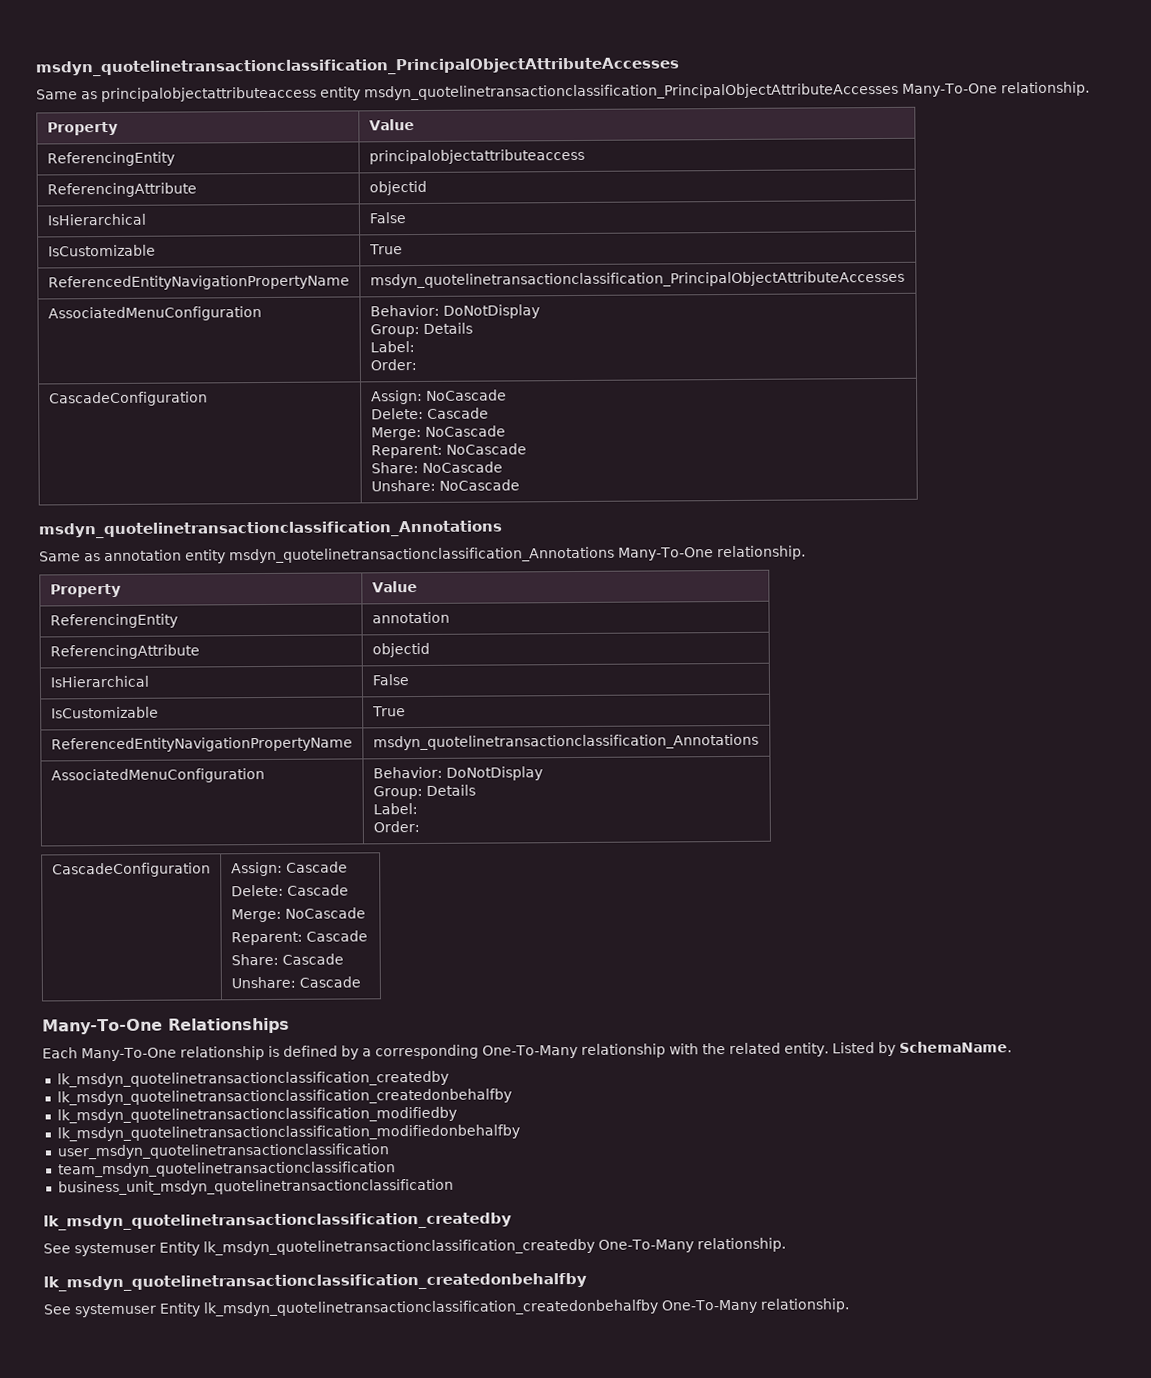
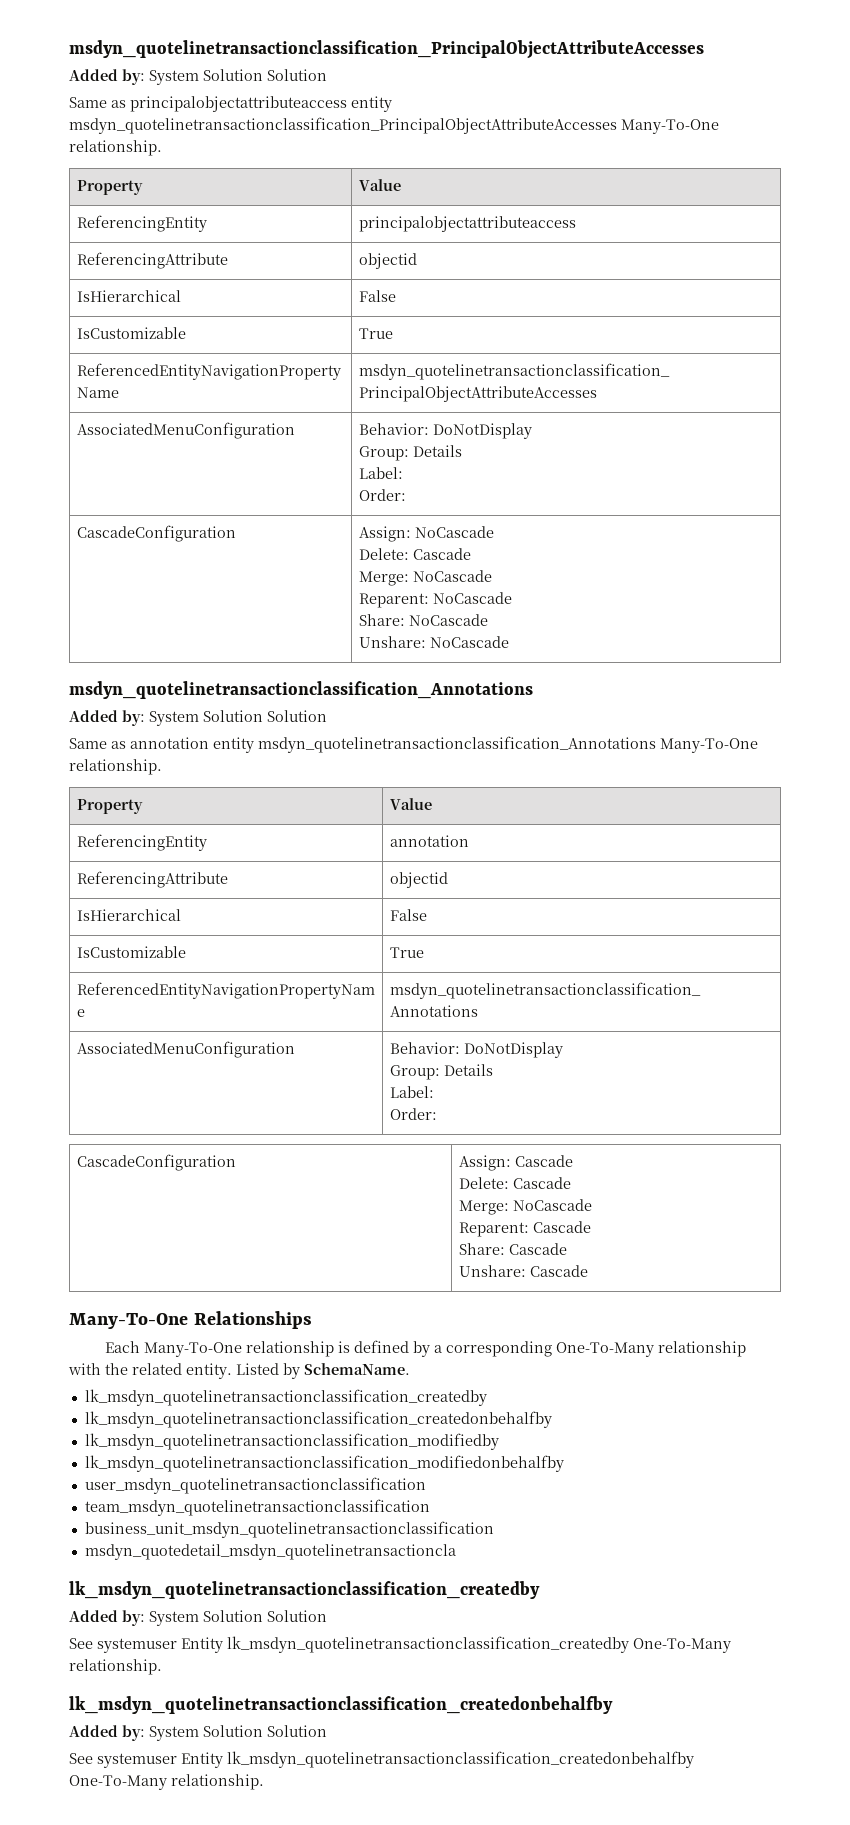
[35,57,680,77] msdyn_quotelinetransactionclassification_PrincipalObjectAttributeAccesses -> [69,40,704,59] [69,69,327,85] msdyn_quotelinetransactionclassification_PrincipalObjectAttributeAccesses // Added by: System Solution Solution
(503, 529) none -> [69,710,327,726] // Added by: System Solution Solution
[43,1212,512,1231] // lk_msdyn_quotelinetransactionclassification_createdby -> [84,1544,456,1560] [69,1581,540,1599] [69,1610,327,1626] // msdyn_quotedetail_msdyn_quotelinetransactioncla // lk_msdyn_quotelinetransactionclassification_createdby // Added by: System Solution Solution
(587, 1282) none -> [69,1725,327,1741] // Added by: System Solution Solution

